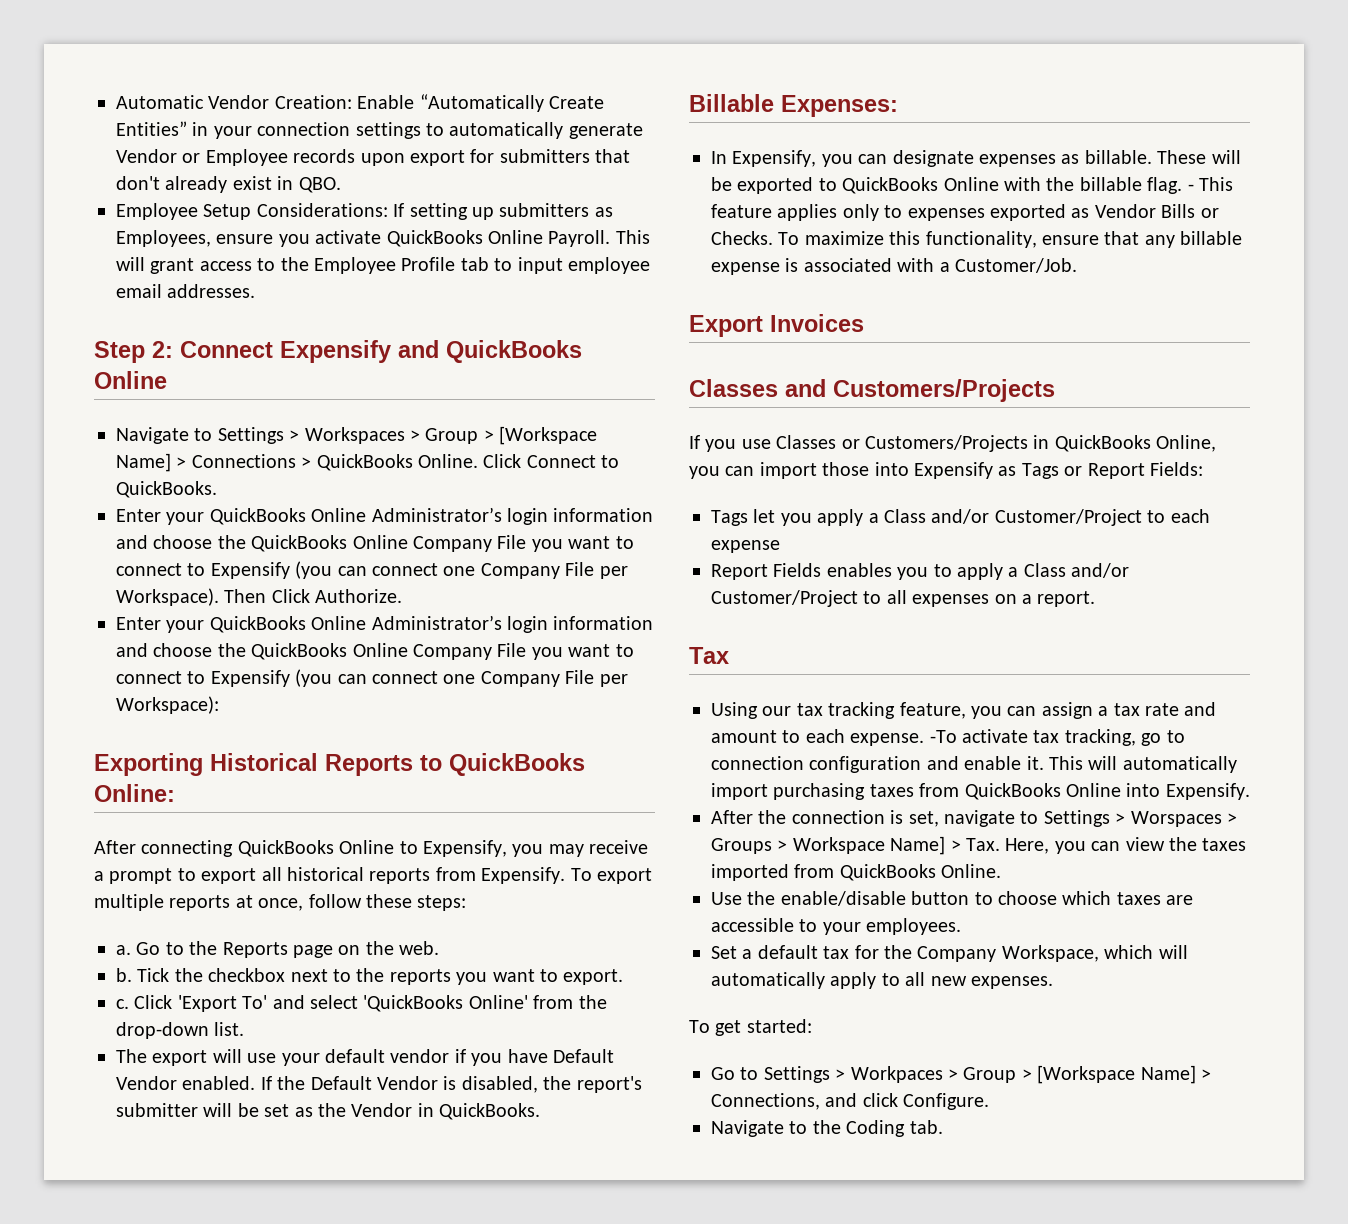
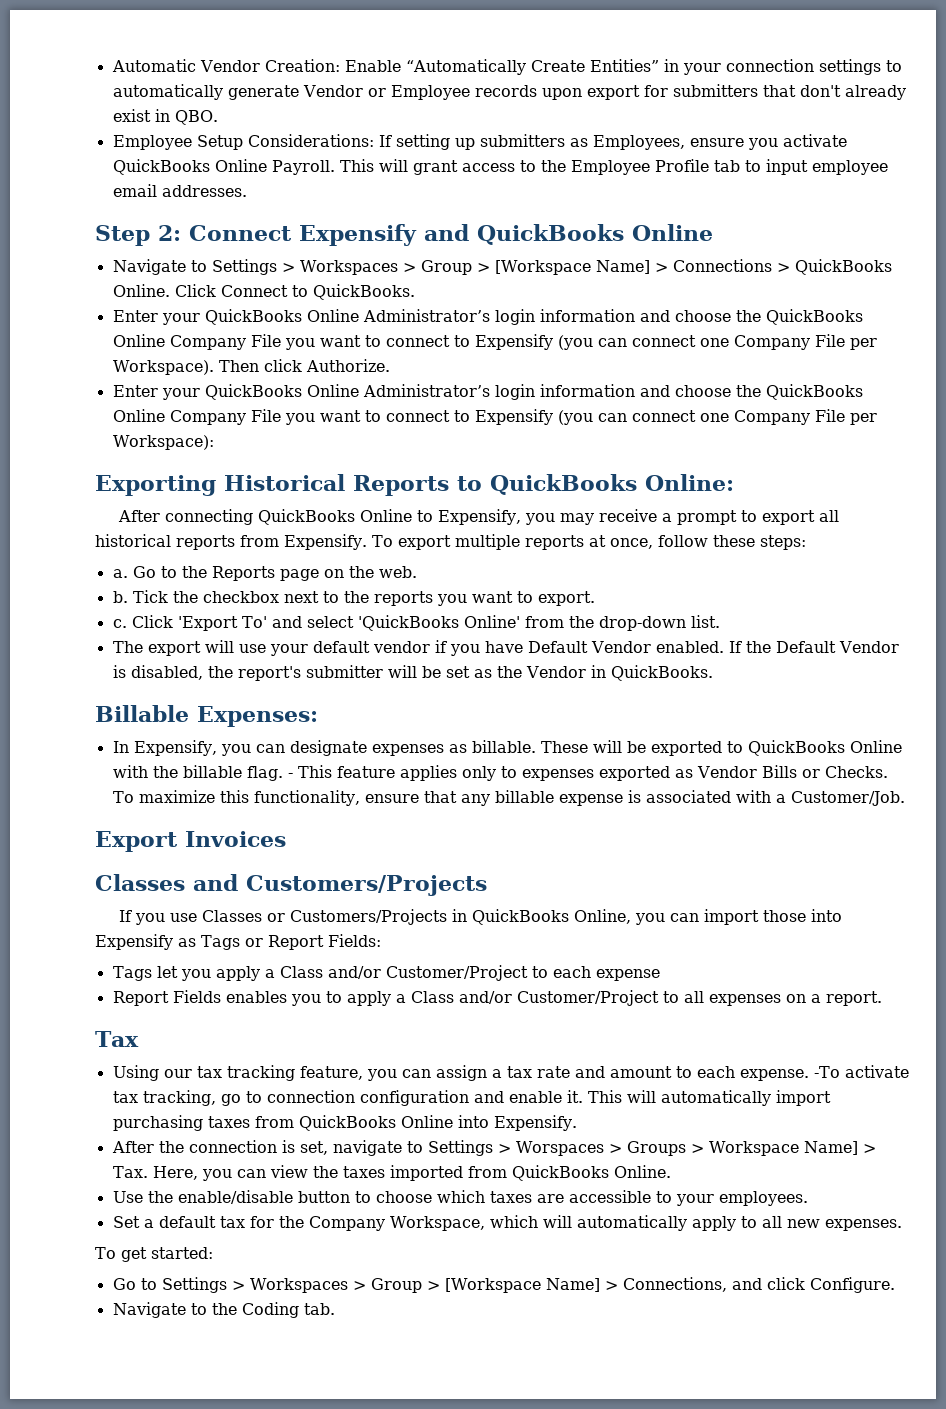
[271,589,310,603] Click -> [263,359,302,372] click
[850,1066,943,1083] Workpaces -> [249,1278,348,1293] Workspaces

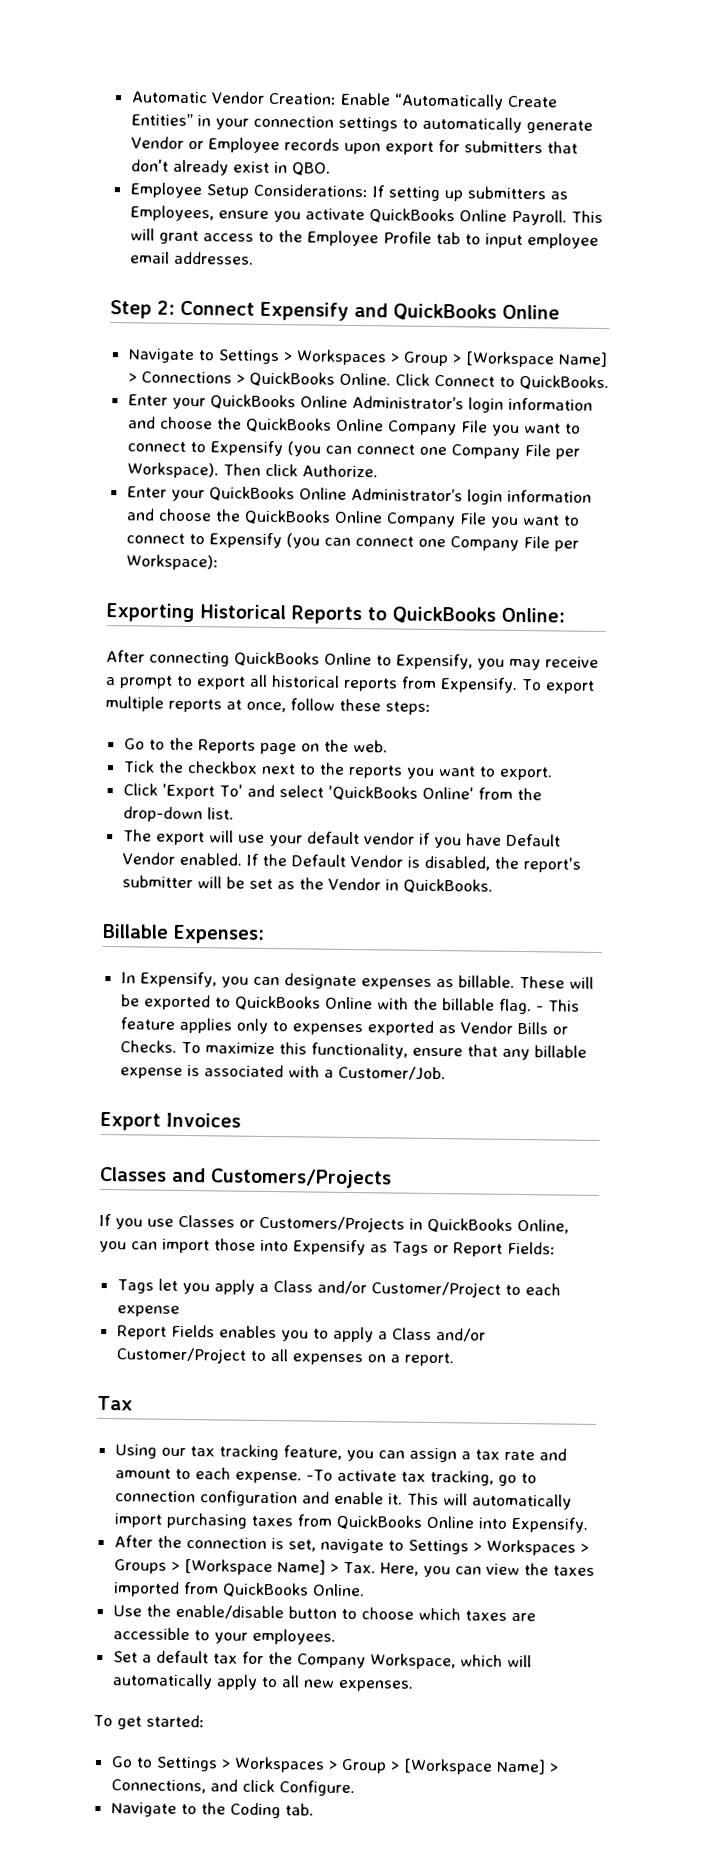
[112,569,128,578] a. -> (431, 708) none
[112,591,128,603] b. -> (388, 746) none
[112,619,127,628] c. -> (553, 773) none
[515,1141,604,1156] Worspaces -> [485,1539,576,1556] Workspaces
[708,1141,799,1156] Workspace -> [183,1559,273,1576] [Workspace

